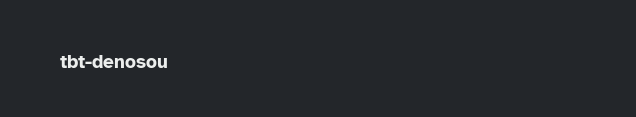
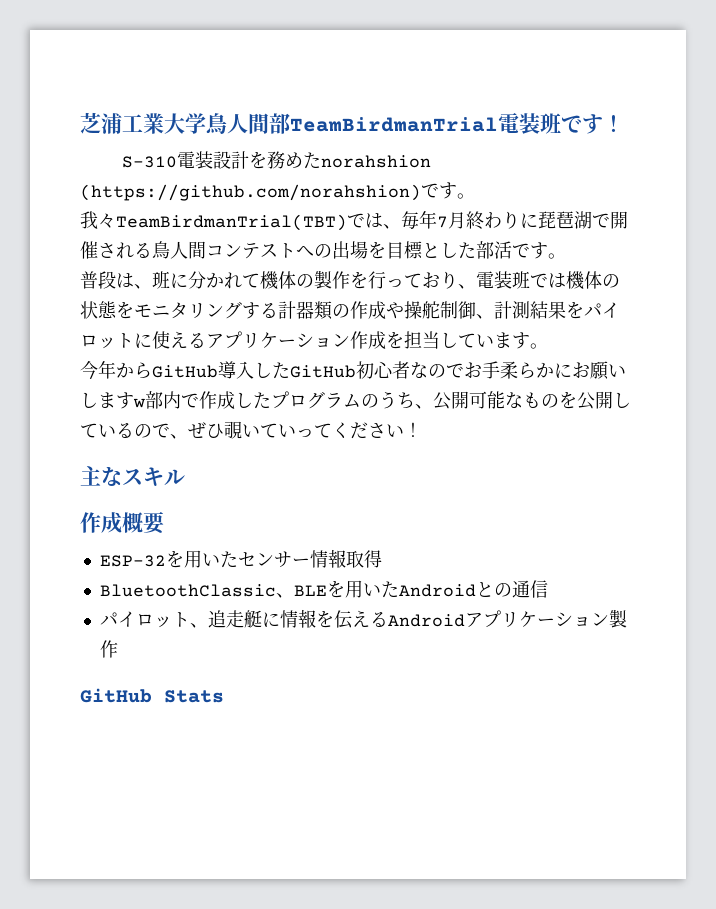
[60,55,168,68] tbt-denosou -> [80,112,624,135] [122,151,432,169] [80,182,475,201] [80,210,628,231] [80,241,566,259] [80,270,620,290] [80,301,620,320] [80,331,548,349] [80,360,626,380] [80,391,631,410] [80,421,422,439] [80,466,185,487] [80,511,165,534] [99,549,382,568] [99,580,548,598] [99,609,627,629] [99,640,118,658] [80,688,224,703] 芝浦工業大学鳥人間部TeamBirdmanTrial電装班です！ // S-310電装設計を務めたnorahshion (https://github.com/norahshion)です。 // 我々TeamBirdmanTrial(TBT)では、毎年7月終わりに琵琶湖で開催される鳥人間コンテストへの出場を目標とした部活です。 // 普段は、班に分かれて機体の製作を行っており、電装班では機体の状態をモニタリングする計器類の作成や操舵制御、計測結果をパイロットに使えるアプリケーション作成を担当しています。 // 今年からGitHub導入したGitHub初心者なのでお手柔らかにお願いしますw部内で作成したプログラムのうち、公開可能なものを公開しているので、ぜひ覗いていってください！ // 主なスキル // 作成概要 // ESP-32を用いたセンサー情報取得 // BluetoothClassic、BLEを用いたAndroidとの通信 // パイロット、追走艇に情報を伝えるAndroidアプリケーション製作 // GitHub Stats

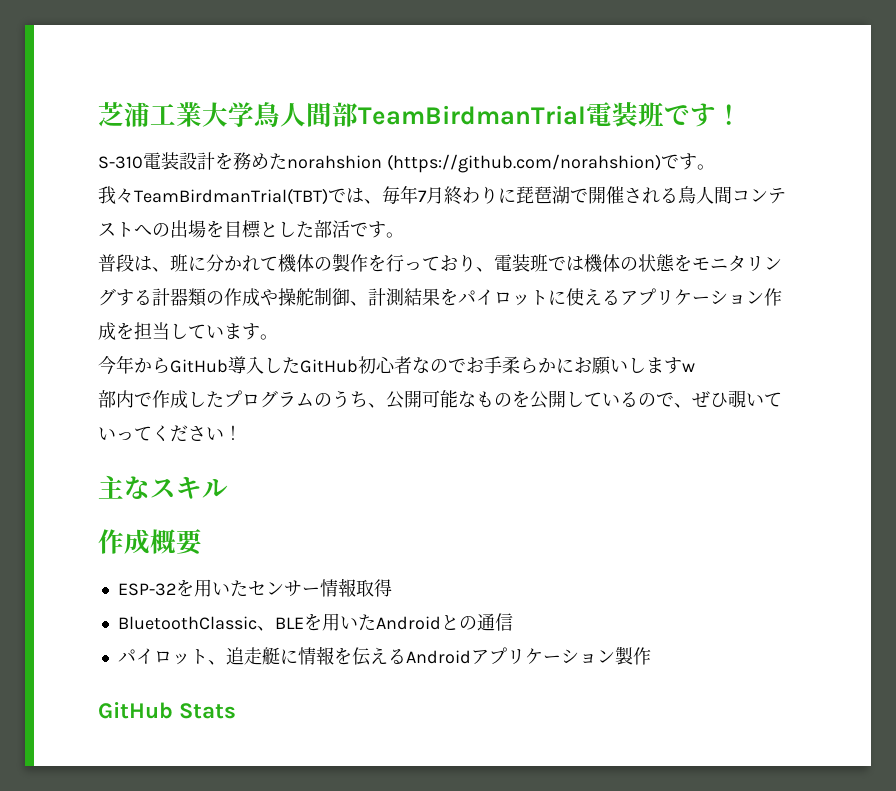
(145, 403) none -> (695, 367) //

